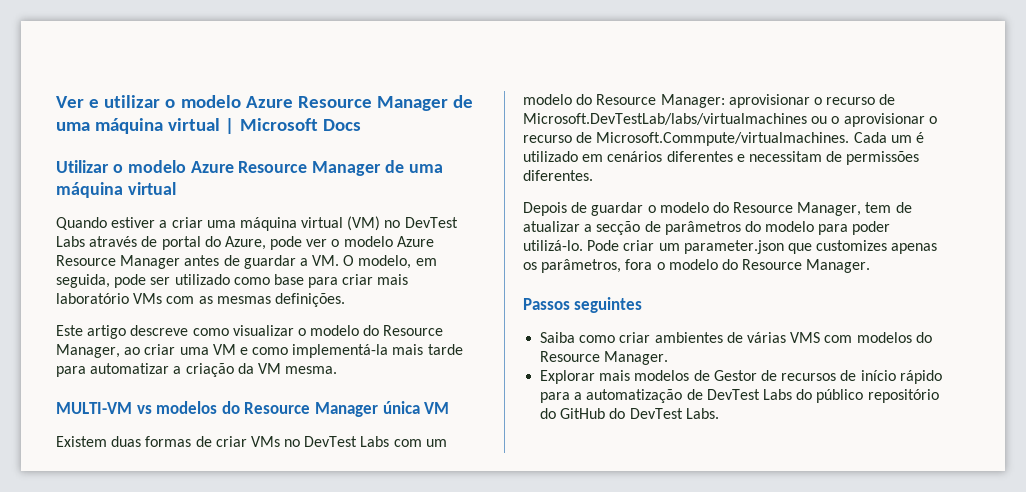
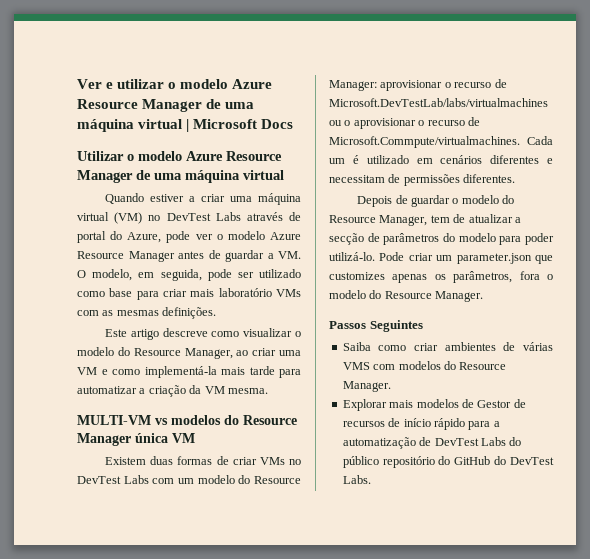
[574,297,643,313] seguintes -> [369,320,423,332] Seguintes

